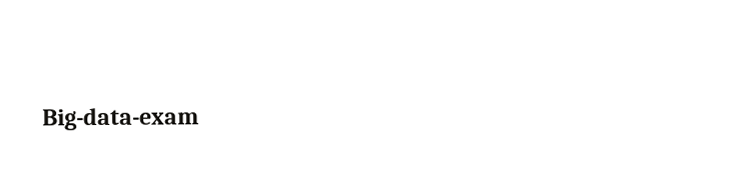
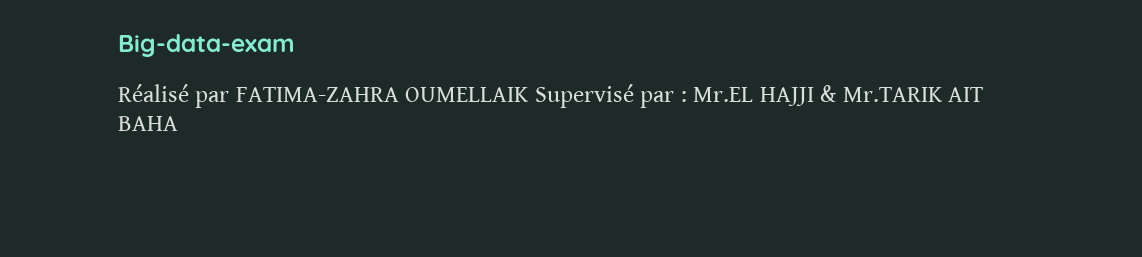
(199, 119) none -> [118,84,984,108] [118,116,178,131] // Réalisé par FATIMA-ZAHRA OUMELLAIK Supervisé par : Mr.EL HAJJI & Mr.TARIK AIT BAHA

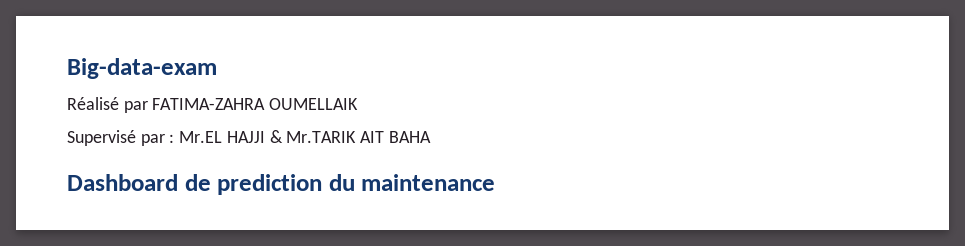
(530, 94) none -> (359, 104) //
(178, 123) none -> [67,174,496,195] // Dashboard de prediction du maintenance

